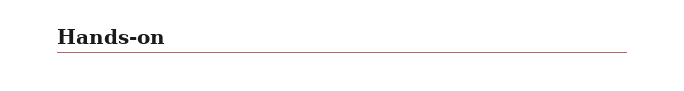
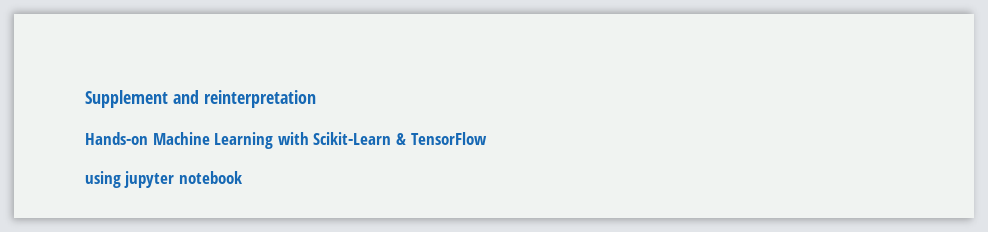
[57,29,165,44] Hands-on -> [85,90,316,108] [85,132,487,149] [85,171,242,188] Supplement and reinterpretation // Hands-on Machine Learning with Scikit-Learn & TensorFlow // using jupyter notebook

